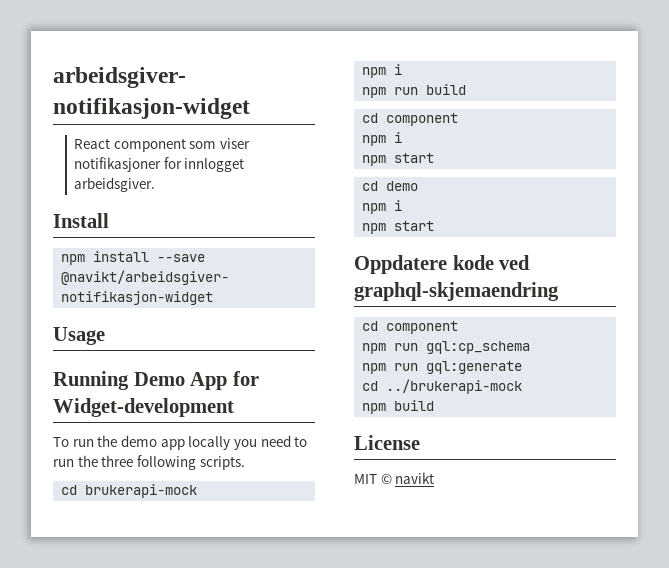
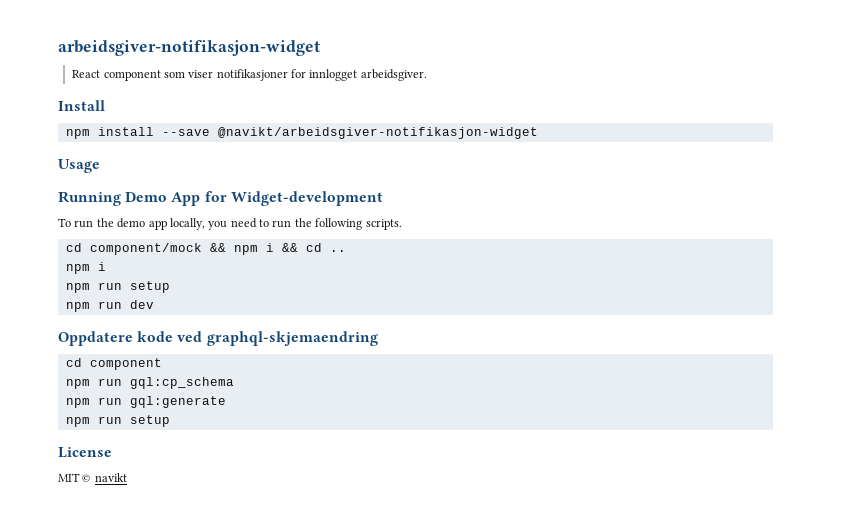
[188,436,231,450] locally -> [169,218,205,230] locally,
[101,455,134,467] three -> (312, 222) none
[85,484,198,498] [362,64,403,78] [362,84,467,98] [362,113,459,126] [362,132,403,146] [362,153,435,166] [362,181,419,191] [362,200,403,214] [362,221,435,234] brukerapi-mock // npm i // npm run build // cd component // npm i // npm start // cd demo // npm i // npm start -> [89,243,346,255] [65,262,106,274] [65,281,170,293] [65,300,154,312] component/mock && npm i && cd .. // npm i // npm run setup // npm run dev
[362,379,523,394] [362,400,435,414] // cd ../brukerapi-mock // npm build -> [65,415,170,427] // npm run setup

